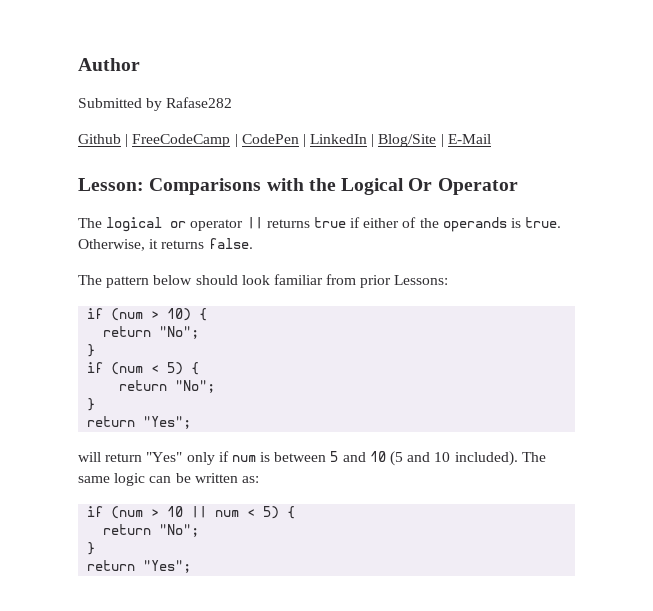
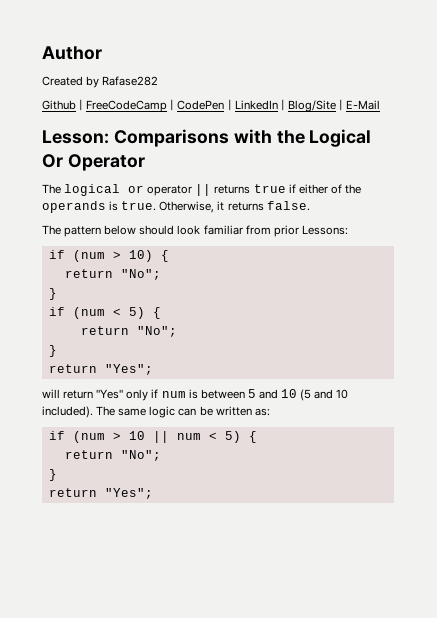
[78,98,142,108] Submitted -> [42,76,83,86] Created

